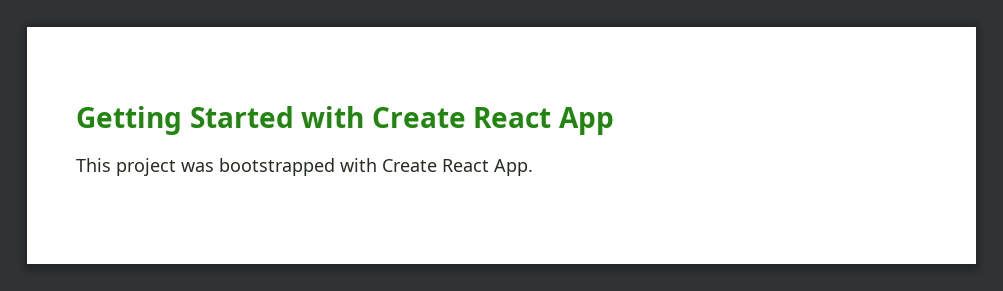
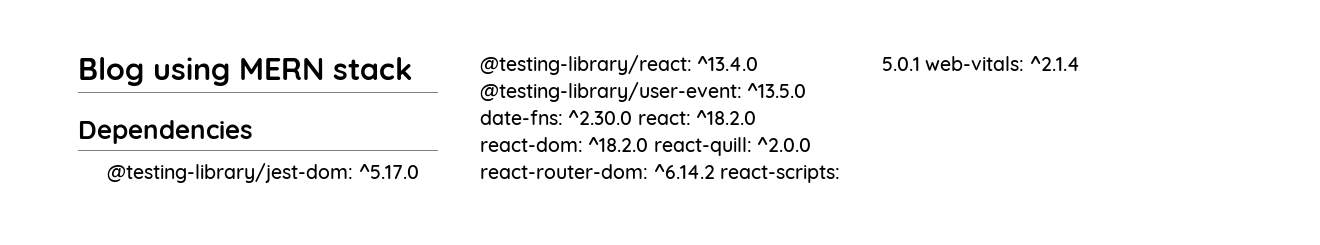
[76,106,614,135] [76,158,533,176] Getting Started with Create React App // This project was bootstrapped with Create React App. -> [78,57,412,86] [78,120,253,144] [107,163,419,183] [480,55,759,75] [480,82,807,102] [480,110,756,125] [480,137,811,156] [480,164,840,183] [882,56,1080,71] Blog using MERN stack // Dependencies // @testing-library/jest-dom: ^5.17.0 @testing-library/react: ^13.4.0 @testing-library/user-event: ^13.5.0 date-fns: ^2.30.0 react: ^18.2.0 react-dom: ^18.2.0 react-quill: ^2.0.0 react-router-dom: ^6.14.2 react-scripts: 5.0.1 web-vitals: ^2.1.4

